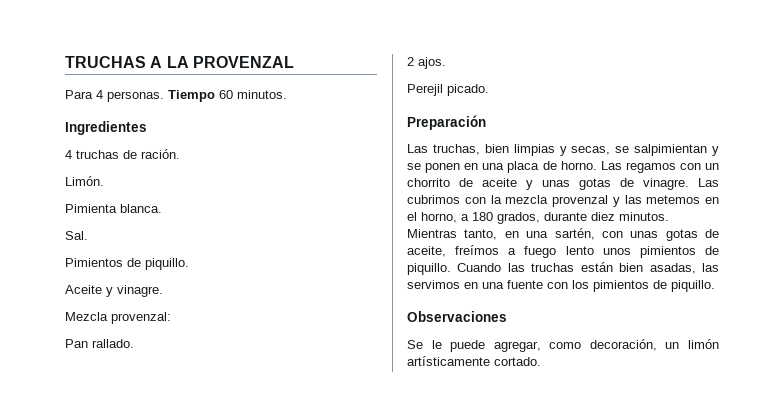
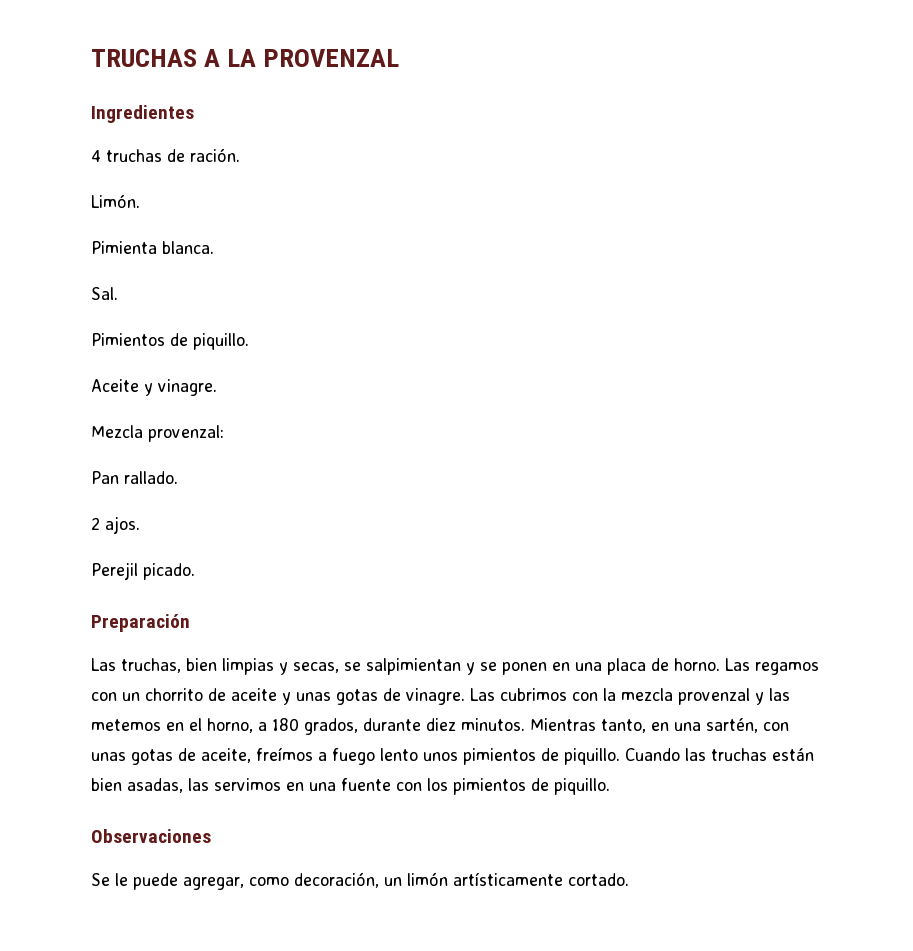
[65,90,287,102] // Para 4 personas. Tiempo 60 minutos. -> (400, 58) none

